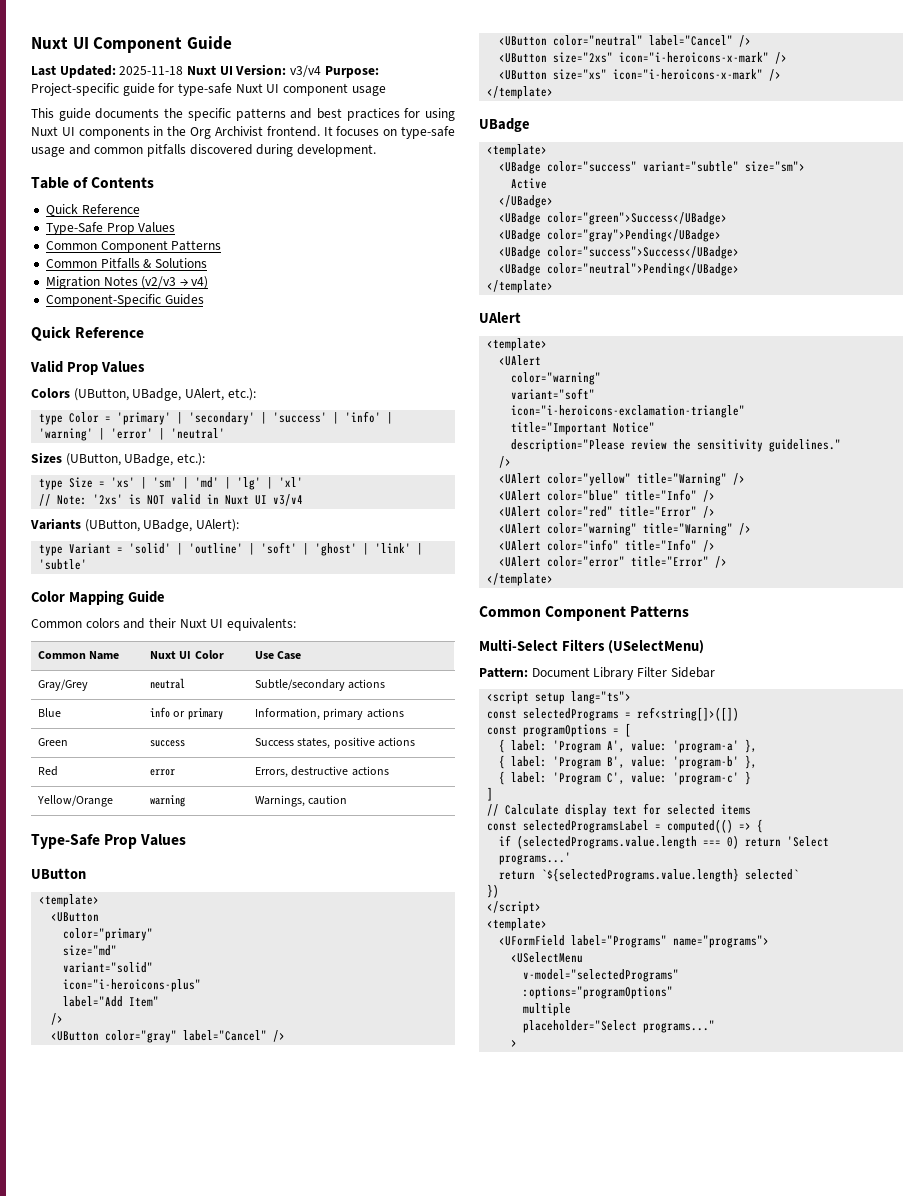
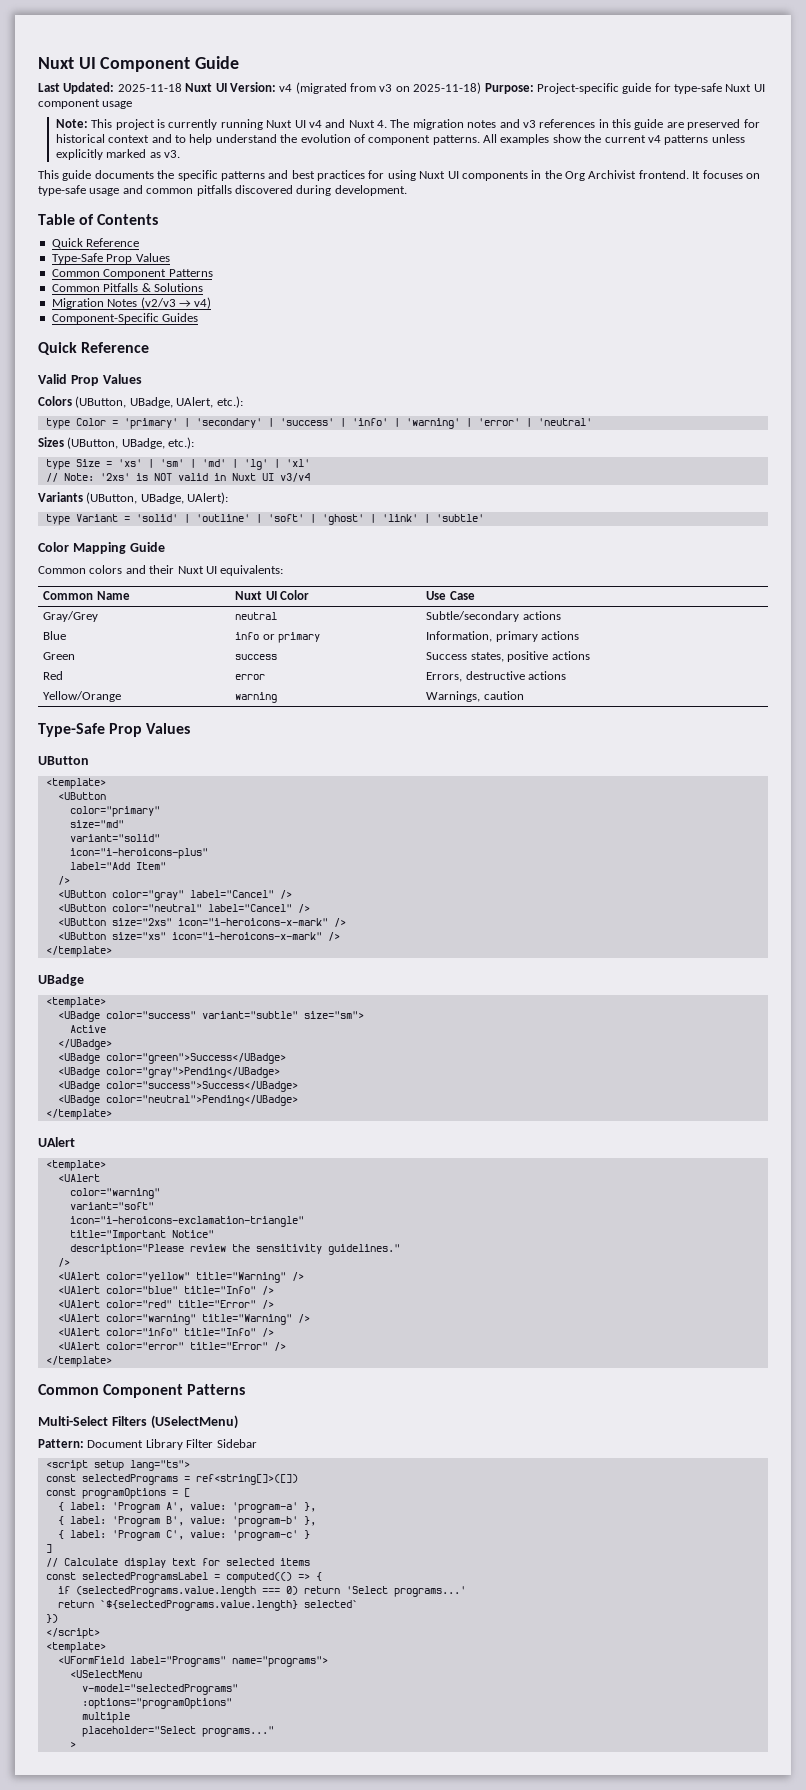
[289,65,321,77] v3/v4 -> [279,82,482,94] v4 (migrated from v3 on 2025-11-18)
(386, 91) none -> [55,119,760,130] [55,134,745,145] [55,149,181,160] // Note: This project is currently running Nuxt UI v4 and Nuxt 4. The migration notes and v3 references in this guide are preserved for historical context and to help understand the evolution of component patterns. All examples show the current v4 patterns unless explicitly marked as v3.

